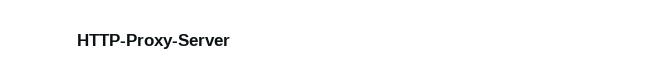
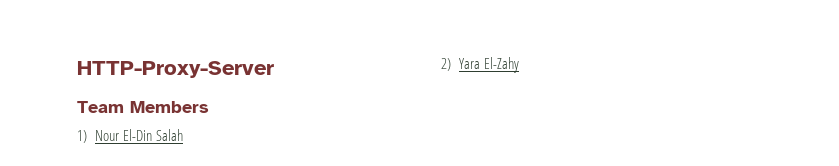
(230, 41) none -> [77,101,209,113] [77,129,183,143] [441,57,519,73] // Team Members // 1) Nour El-Din Salah // 2) Yara El-Zahy

